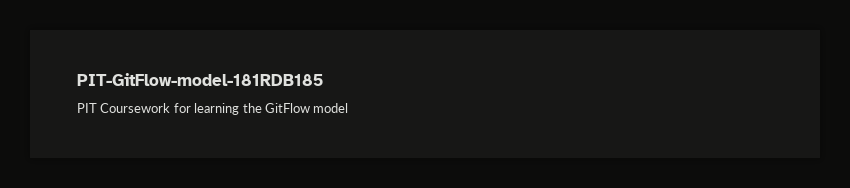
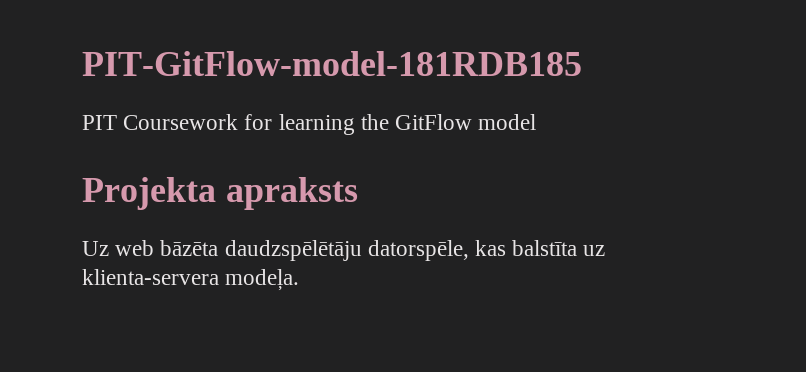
(349, 108) none -> [82,177,358,210] [82,240,606,261] [82,269,300,291] // Projekta apraksts // Uz web bāzēta daudzspēlētāju datorspēle, kas balstīta uz klienta-servera modeļa.

